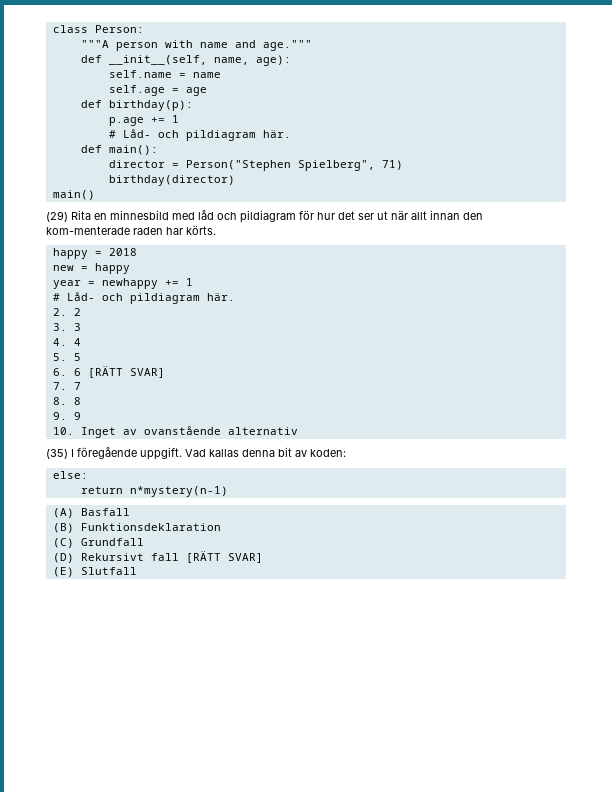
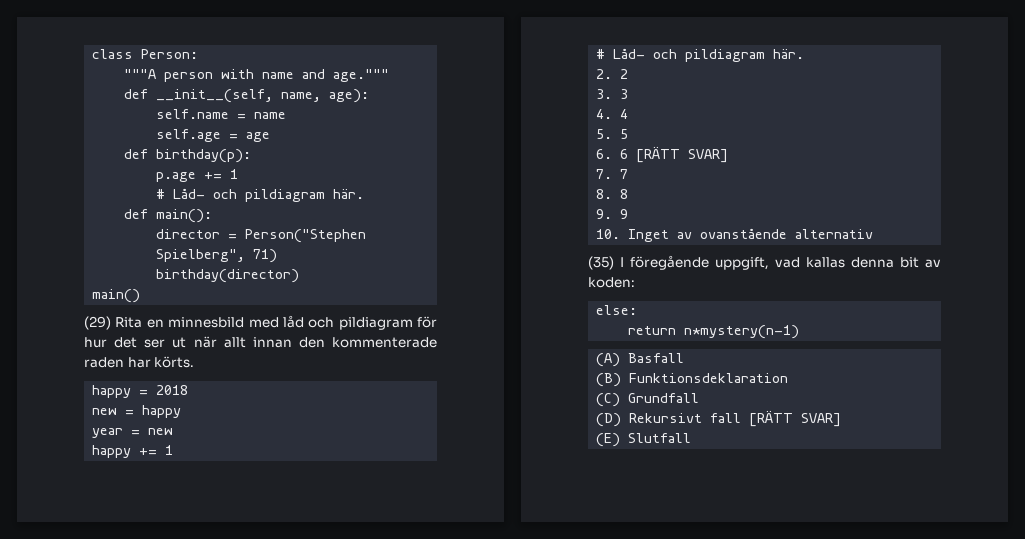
[46,226,130,235] kom-menterade -> [332,337,437,348] kommenterade
[101,278,158,289] newhappy -> [148,428,174,435] [92,445,132,458] new // happy
[140,447,206,460] uppgift. Vad -> [715,257,800,270] uppgift, vad

